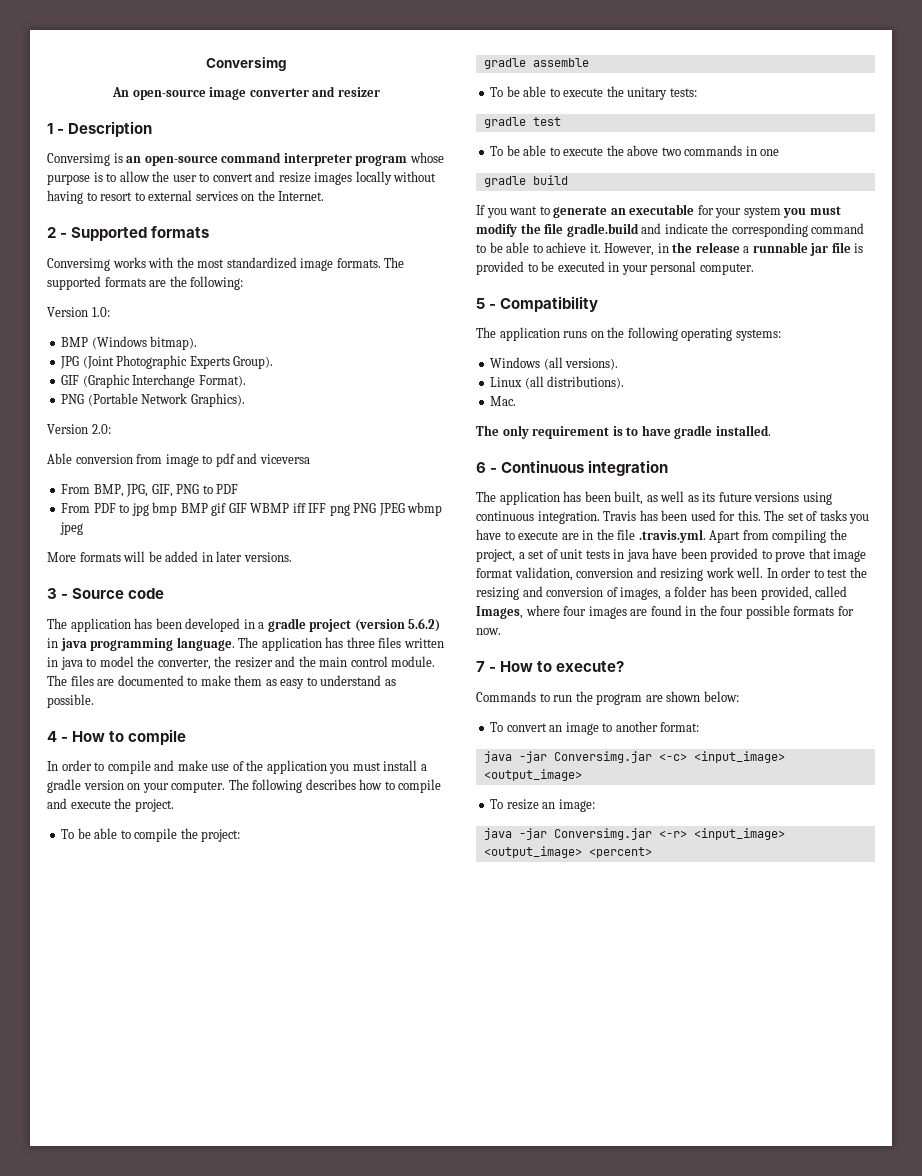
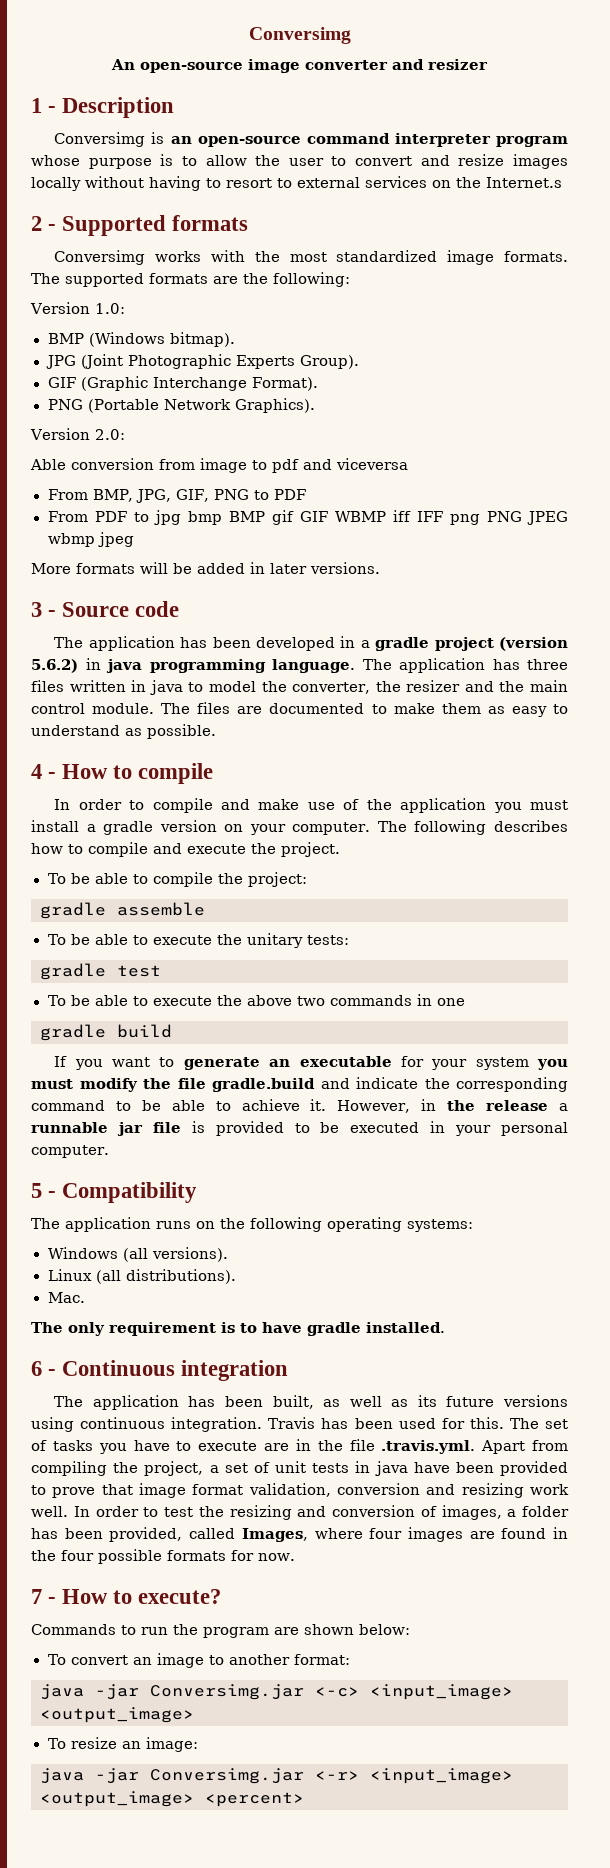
[278,191,325,201] Internet. -> [486,177,562,188] Internet.s

